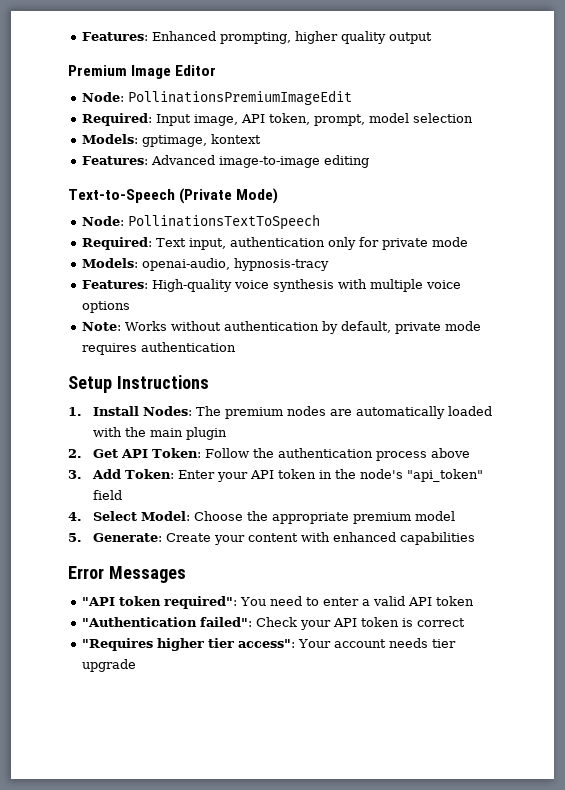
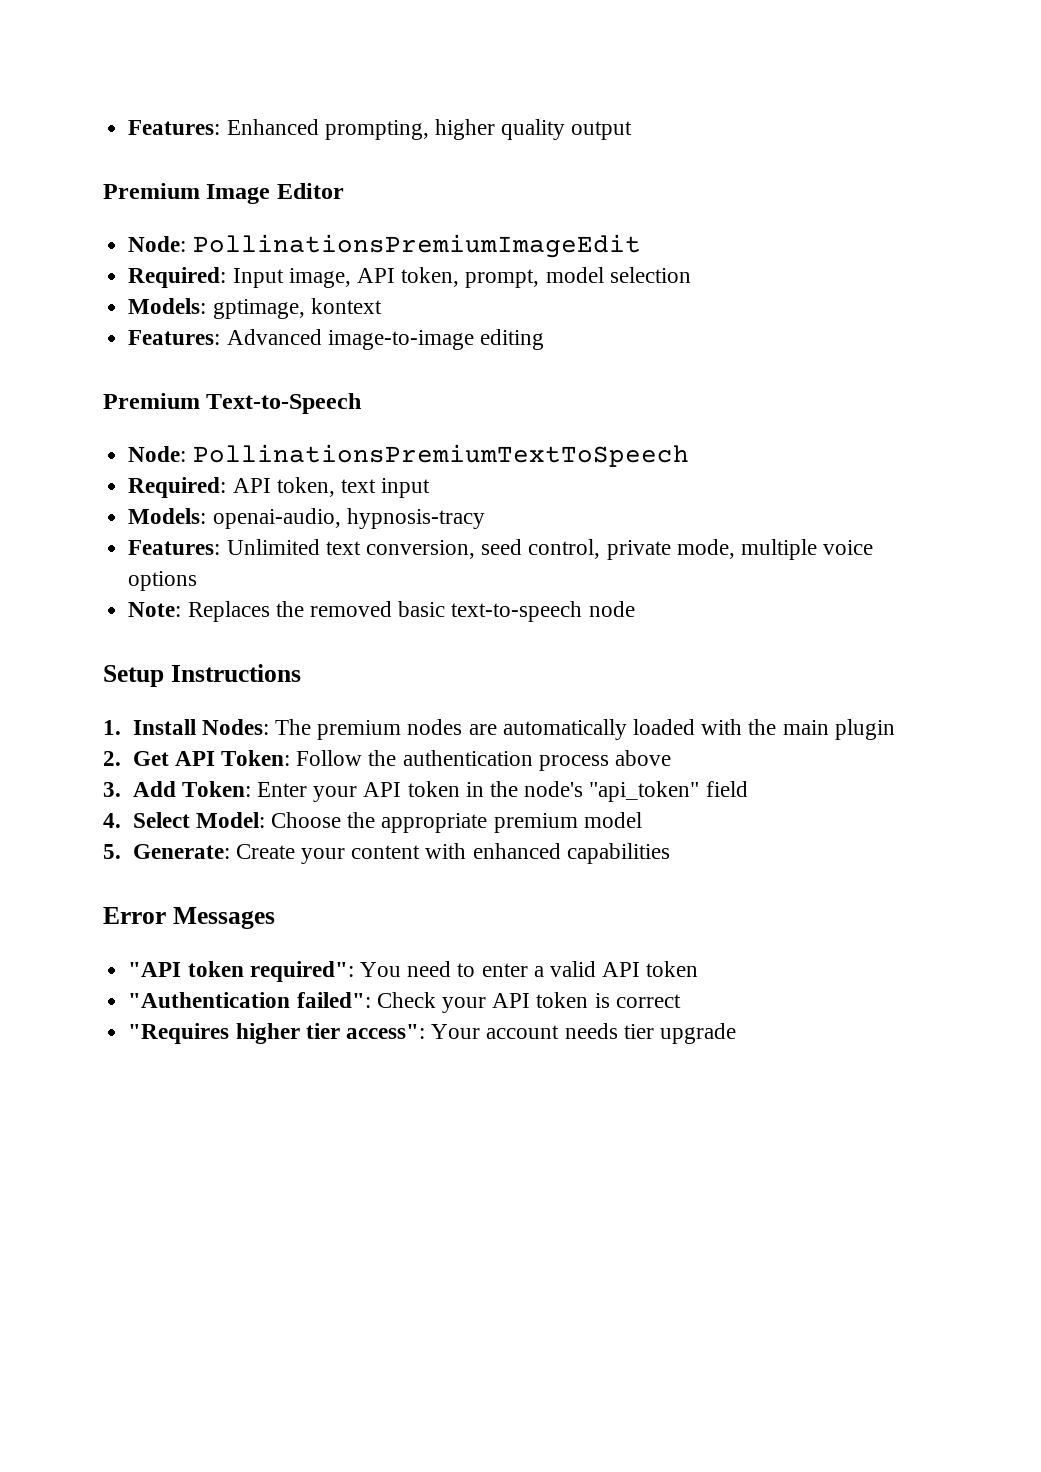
(370, 161) none -> [103,393,200,409] Premium
[179,188,279,204] [82,214,321,230] [82,237,469,250] [82,258,330,271] [82,279,462,292] [82,301,131,313] [82,321,482,334] [82,342,237,355] (Private Mode) // Node: PollinationsTextToSpeech // Required: Text input, authentication only for private mode // Models: openai-audio, hypnosis-tracy // Features: High-quality voice synthesis with multiple voice options // Note: Works without authentication by default, private mode requires authentication -> [128,444,689,467] [128,477,431,498] [128,508,485,529] [128,539,874,560] [128,571,198,591] [128,601,635,622] // Node: PollinationsPremiumTextToSpeech // Required: API token, text input // Models: openai-audio, hypnosis-tracy // Features: Unlimited text conversion, seed control, private mode, multiple voice options // Note: Replaces the removed basic text-to-speech node

